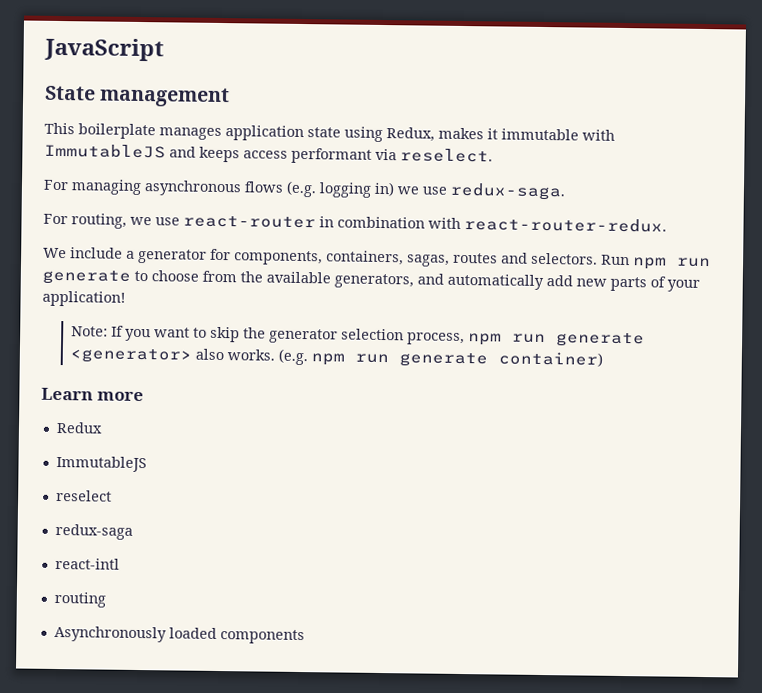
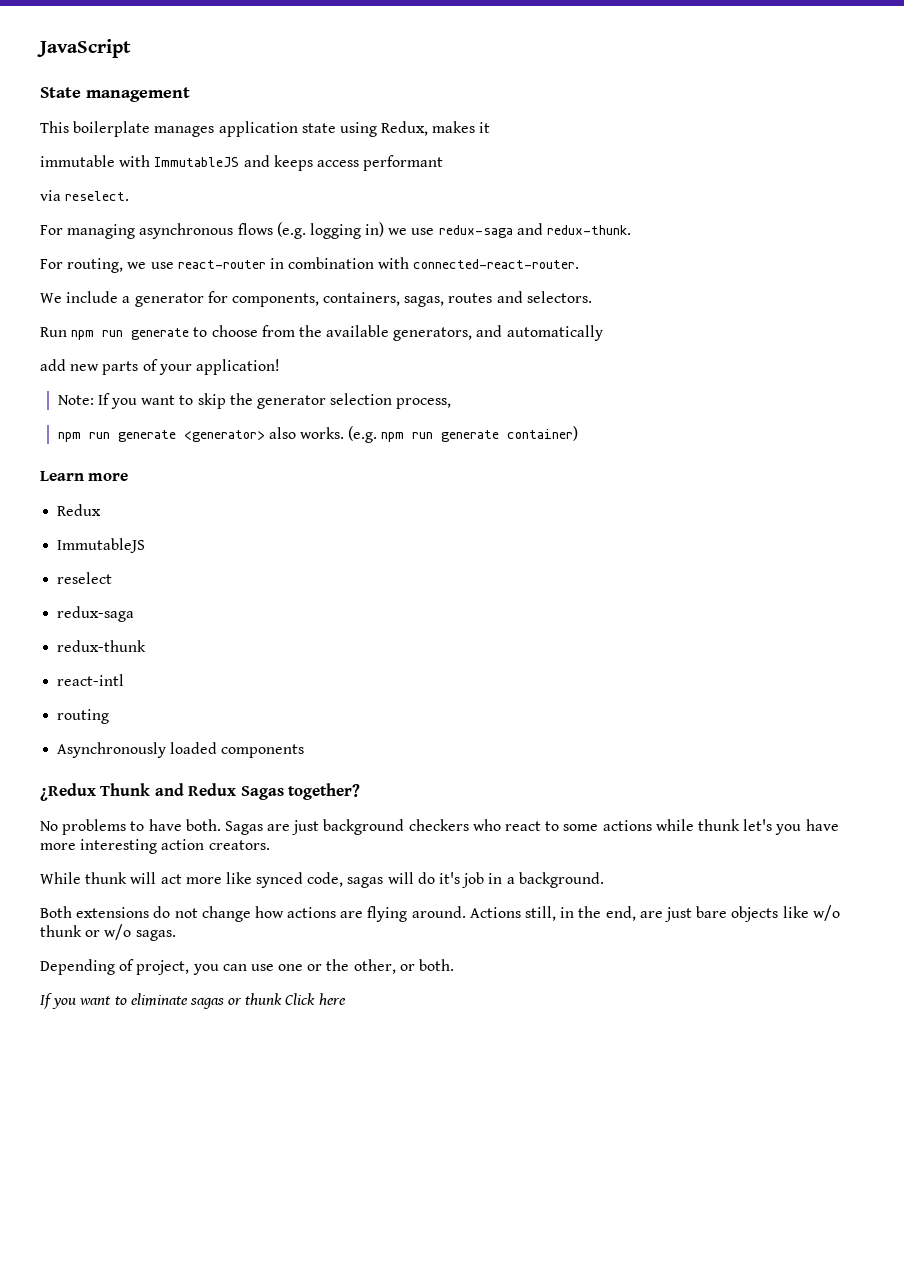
(498, 134) none -> (491, 127) //
(372, 155) none -> (444, 163) //
[450,182,566,201] redux-saga. -> [438,223,632,238] redux-saga and redux-thunk.
[464,217,667,233] react-router-redux. -> [413,259,580,269] connected-react-router.
(598, 258) none -> (592, 297) //
(544, 282) none -> (603, 333) //
(465, 339) none -> (452, 403) //
(133, 531) none -> [57,640,147,652] // redux-thunk
(305, 637) none -> [40,783,361,801] [40,819,839,835] [40,839,270,854] [40,872,604,888] [40,905,840,922] [40,924,176,941] [40,959,455,975] [40,993,346,1009] // ¿Redux Thunk and Redux Sagas together? // No problems to have both. Sagas are just background checkers who react to some actions while thunk let's you have more interesting action creators. // While thunk will act more like synced code, sagas will do it's job in a background. // Both extensions do not change how actions are flying around. Actions still, in the end, are just bare objects like w/o thunk or w/o sagas. // Depending of project, you can use one or the other, or both. // If you want to eliminate sagas or thunk Click here

